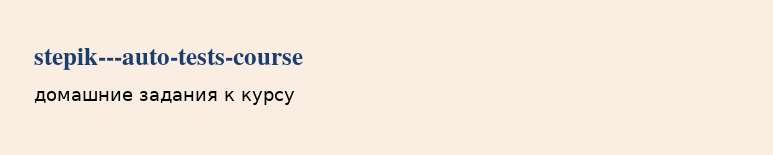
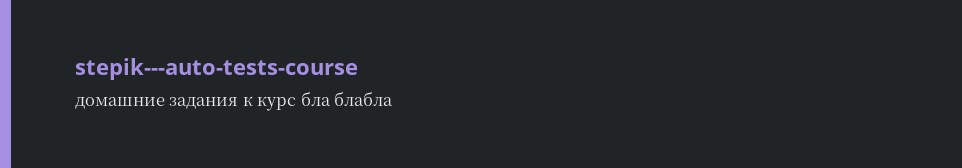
[241,91,295,105] курсу -> [257,91,394,111] курс бла блабла

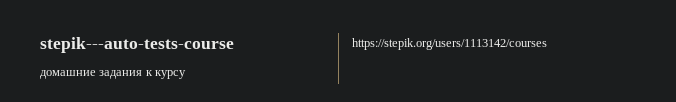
[257,91,394,111] курс бла блабла -> [155,70,187,79] [352,38,547,50] курсу https://stepik.org/users/1113142/courses

